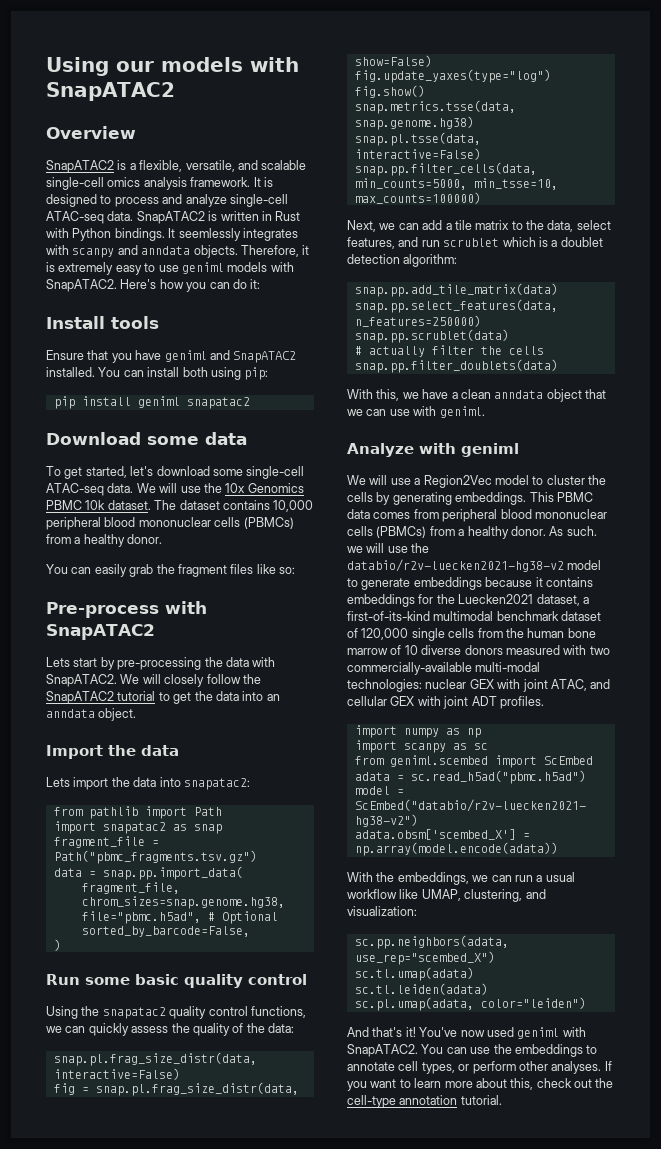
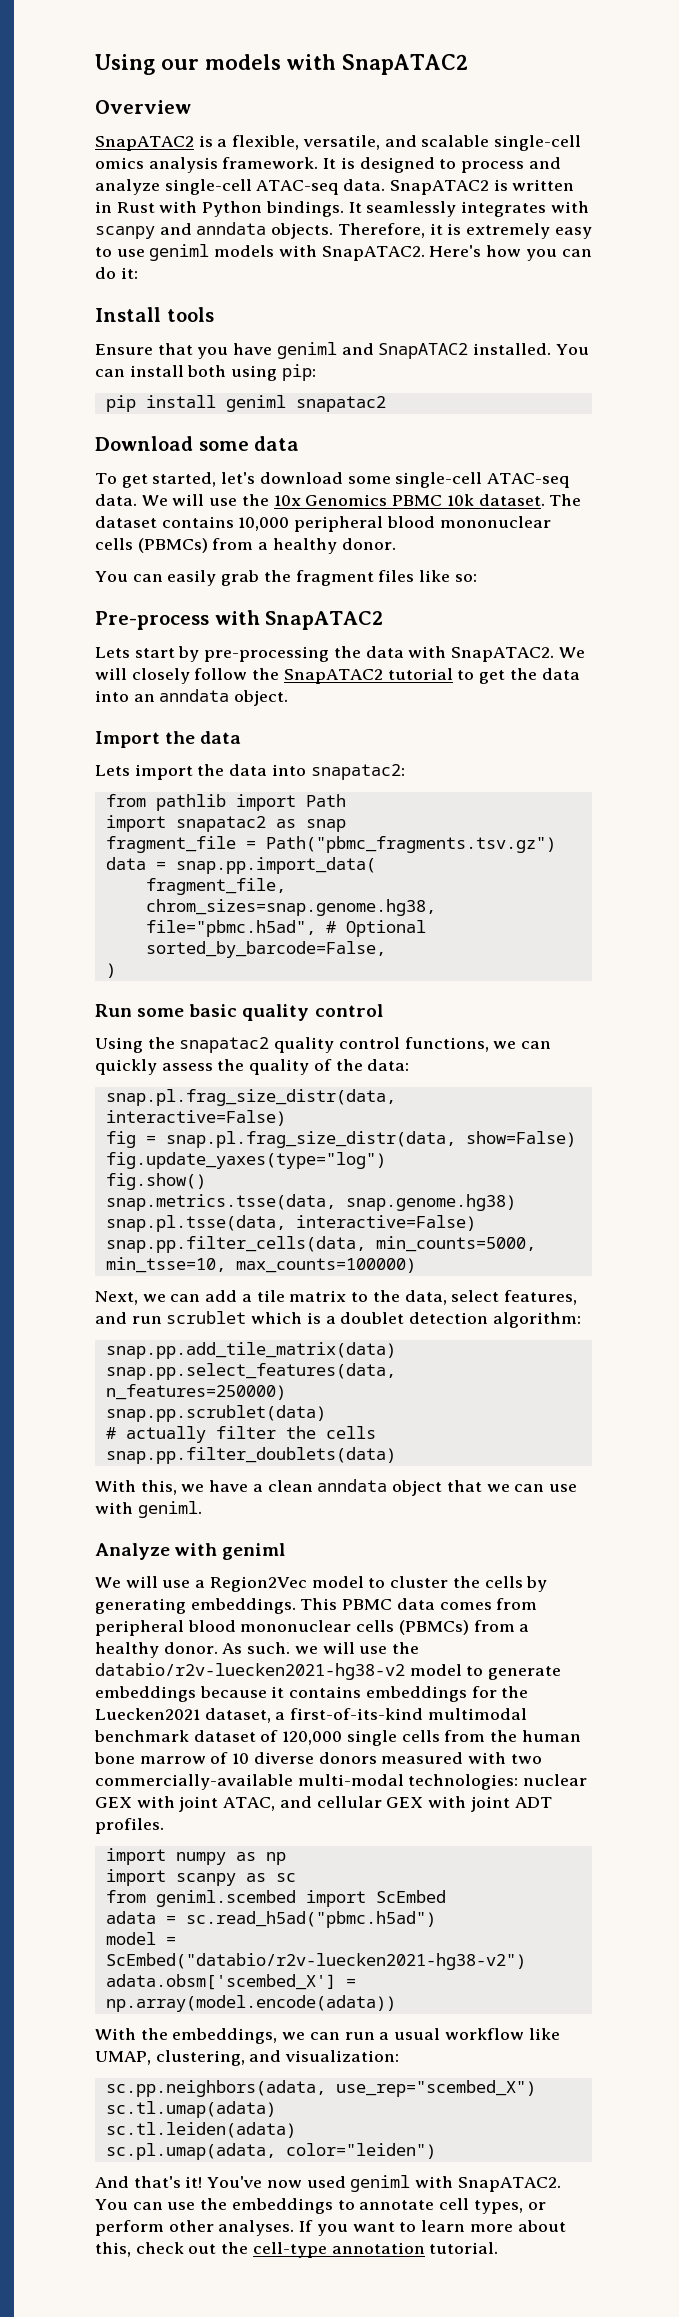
[178,228,241,241] seemlessly -> [366,201,457,217] seamlessly

